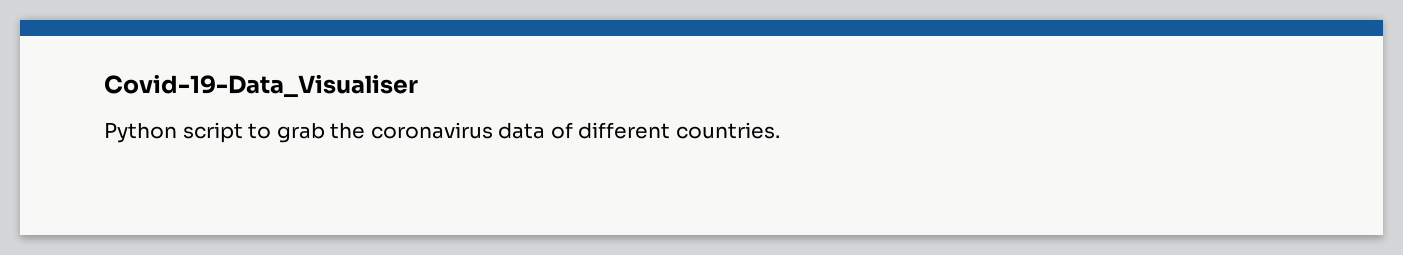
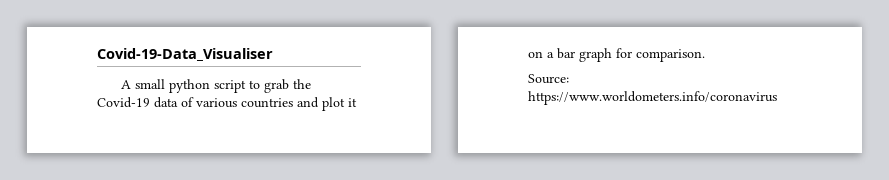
[104,122,177,143] Python -> [120,79,210,93] A small python
[370,122,493,139] coronavirus -> [97,97,150,108] Covid-19
[578,122,780,139] different countries. -> [196,97,357,111] [528,48,705,62] [528,74,569,84] [528,91,777,105] various countries and plot it on a bar graph for comparison. // Source: https://www.worldometers.info/coronavirus

